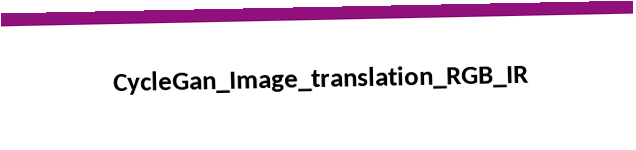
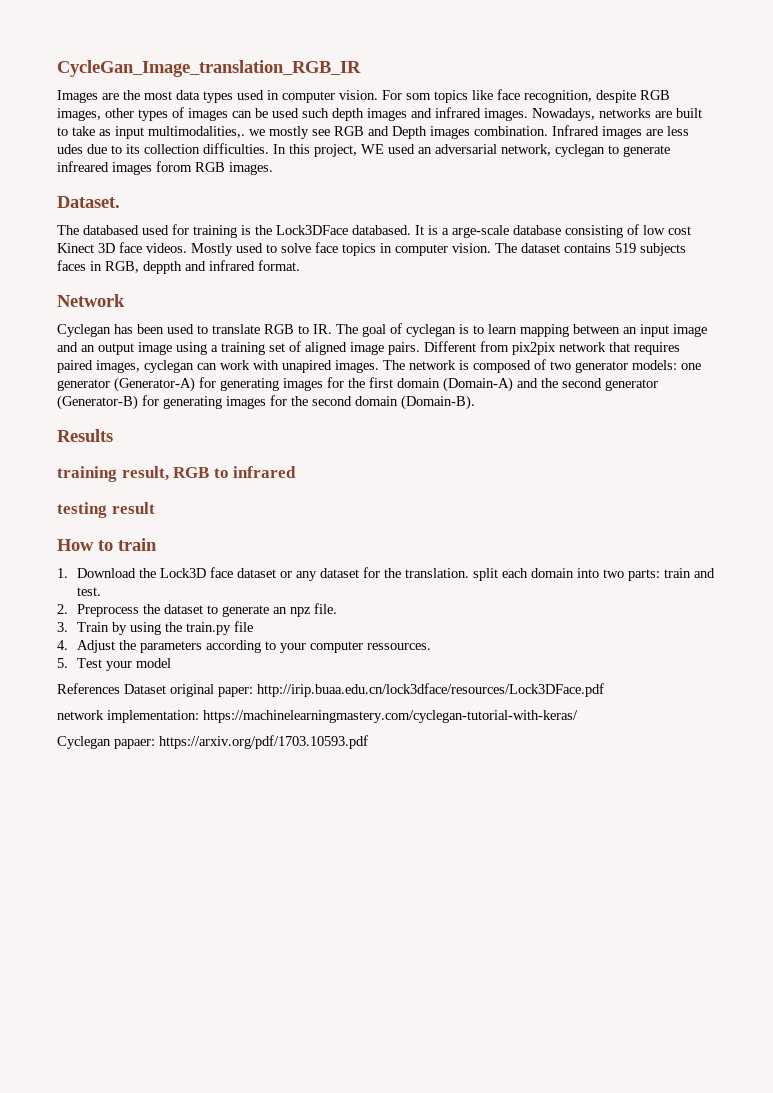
(529, 79) none -> [57,89,670,103] [57,107,702,121] [57,125,689,139] [57,143,670,157] [57,161,273,175] [57,196,120,208] [57,224,691,238] [57,242,686,256] [57,260,300,274] [57,294,125,307] [57,323,707,337] [57,341,680,355] [57,359,701,373] [57,377,658,392] [57,395,475,410] [57,429,113,442] [57,466,297,482] [57,502,155,518] [57,538,157,551] [57,567,716,581] [77,587,102,596] [57,603,338,617] [57,621,254,635] [57,640,432,653] [57,658,172,671] [57,683,604,697] [57,710,578,723] [57,735,368,749] // Images are the most data types used in computer vision. For som topics like face recognition, despite RGB images, other types of images can be used such depth images and infrared images. Nowadays, networks are built to take as input multimodalities,. we mostly see RGB and Depth images combination. Infrared images are less udes due to its collection difficulties. In this project, WE used an adversarial network, cyclegan to generate infreared images forom RGB images. // Dataset. // The databased used for training is the Lock3DFace databased. It is a arge-scale database consisting of low cost Kinect 3D face videos. Mostly used to solve face topics in computer vision. The dataset contains 519 subjects faces in RGB, deppth and infrared format. // Network // Cyclegan has been used to translate RGB to IR. The goal of cyclegan is to learn mapping between an input image and an output image using a training set of aligned image pairs. Different from pix2pix network that requires paired images, cyclegan can work with unapired images. The network is composed of two generator models: one generator (Generator-A) for generating images for the first domain (Domain-A) and the second generator (Generator-B) for generating images for the second domain (Domain-B). // Results // training result, RGB to infrared // testing result // How to train // 1. Download the Lock3D face dataset or any dataset for the translation. split each domain into two parts: train and test. // 2. Preprocess the dataset to generate an npz file. // 3. Train by using the train.py file // 4. Adjust the parameters according to your computer ressources. // 5. Test your model // References Dataset original paper: http://irip.buaa.edu.cn/lock3dface/resources/Lock3DFace.pdf // network implementation: https://machinelearningmastery.com/cyclegan-tutorial-with-keras/ // Cyclegan papaer: https://arxiv.org/pdf/1703.10593.pdf

